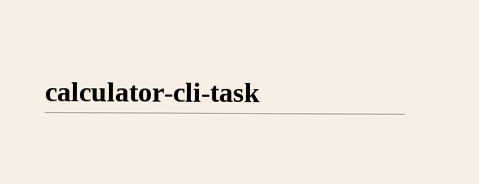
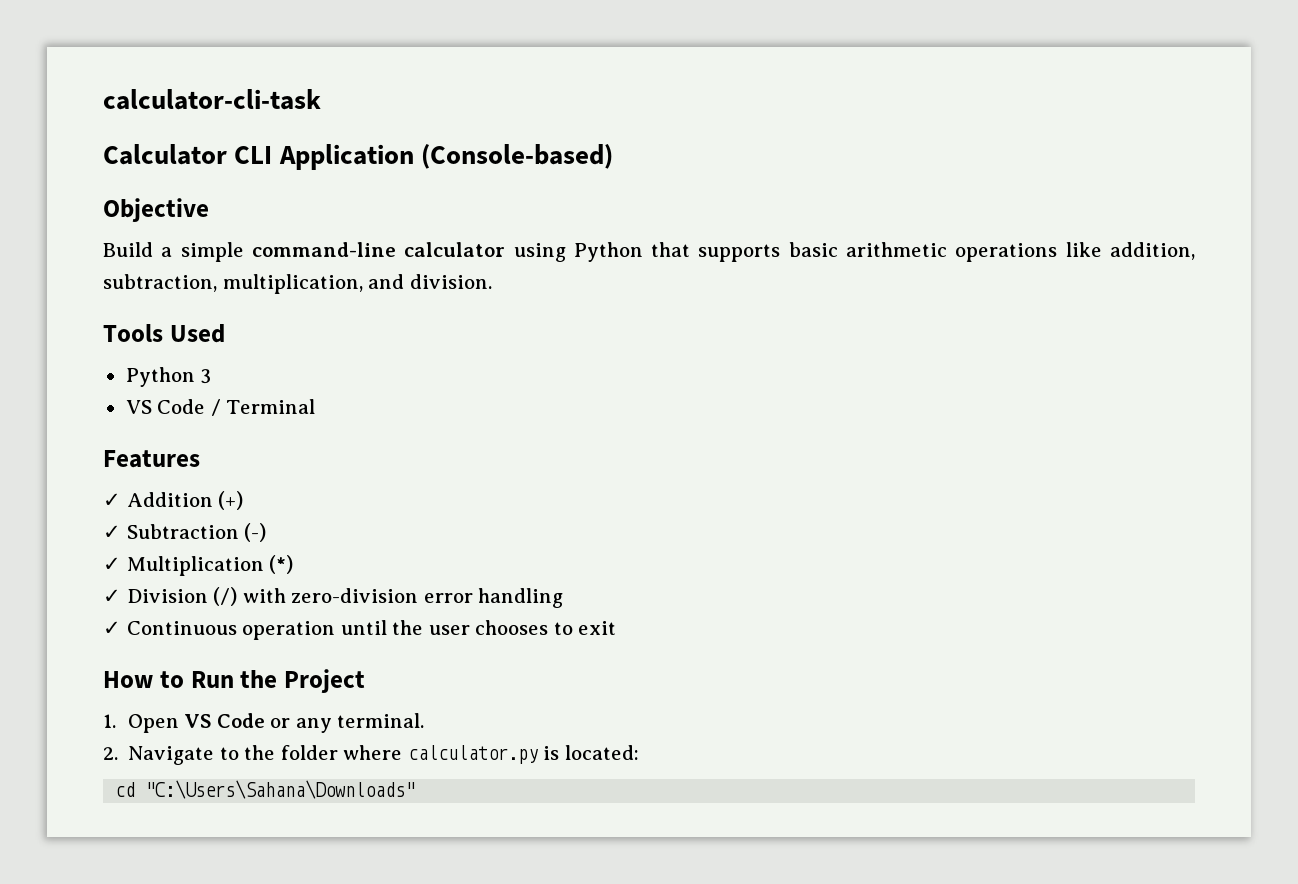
(261, 92) none -> [103,144,613,170] [103,198,209,222] [103,242,1195,262] [103,274,492,294] [103,324,225,343] [125,367,212,387] [125,399,316,416] [103,450,200,468] [103,491,244,510] [103,523,267,542] [103,555,294,576] [103,587,564,608] [103,620,617,640] [103,669,365,693] [103,713,425,733] [103,745,639,765] [115,780,416,799] // Calculator CLI Application (Console-based) // Objective // Build a simple command-line calculator using Python that supports basic arithmetic operations like addition, subtraction, multiplication, and division. // Tools Used // Python 3 // VS Code / Terminal // Features // ✓ Addition (+) // ✓ Subtraction (-) // ✓ Multiplication (*) // ✓ Division (/) with zero-division error handling // ✓ Continuous operation until the user chooses to exit // How to Run the Project // 1. Open VS Code or any terminal. // 2. Navigate to the folder where calculator.py is located: // cd "C:\Users\Sahana\Downloads"

